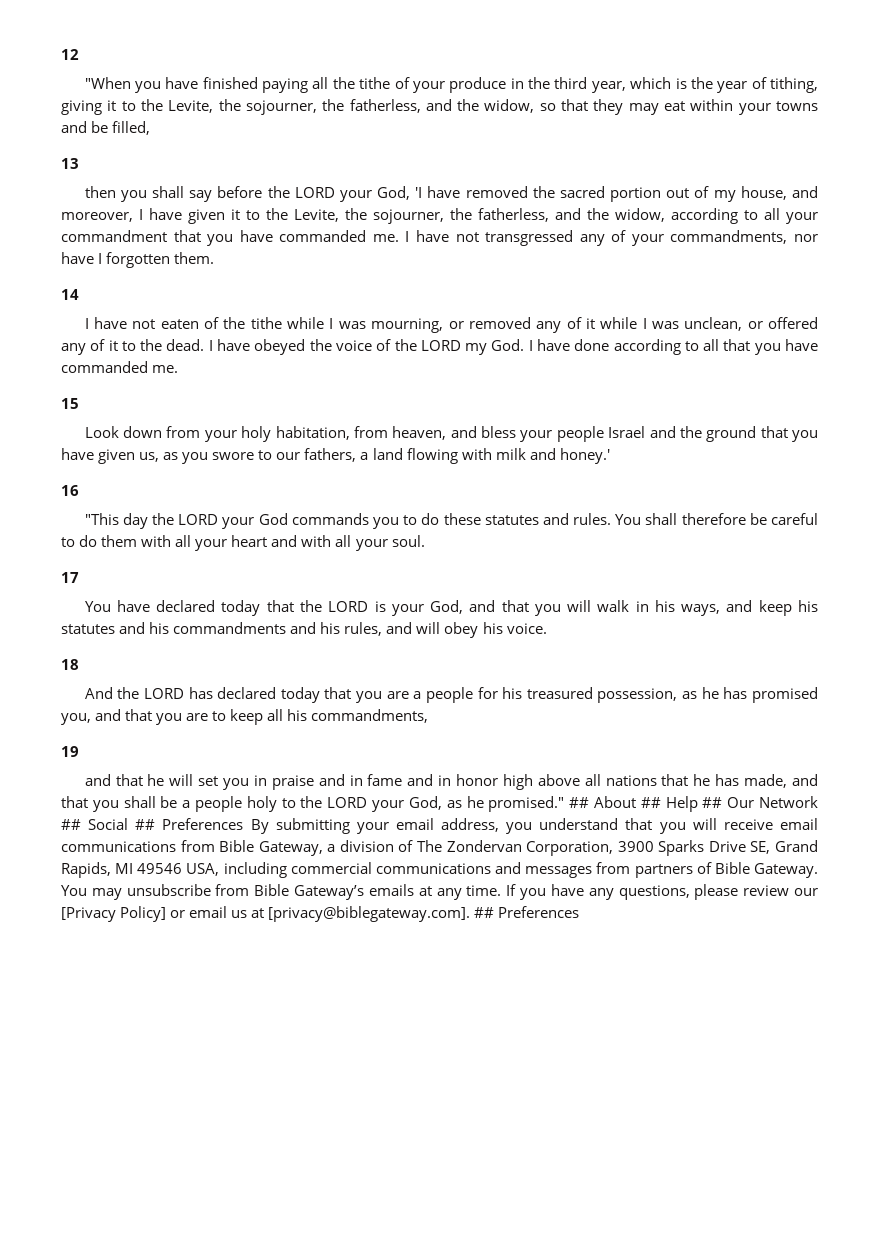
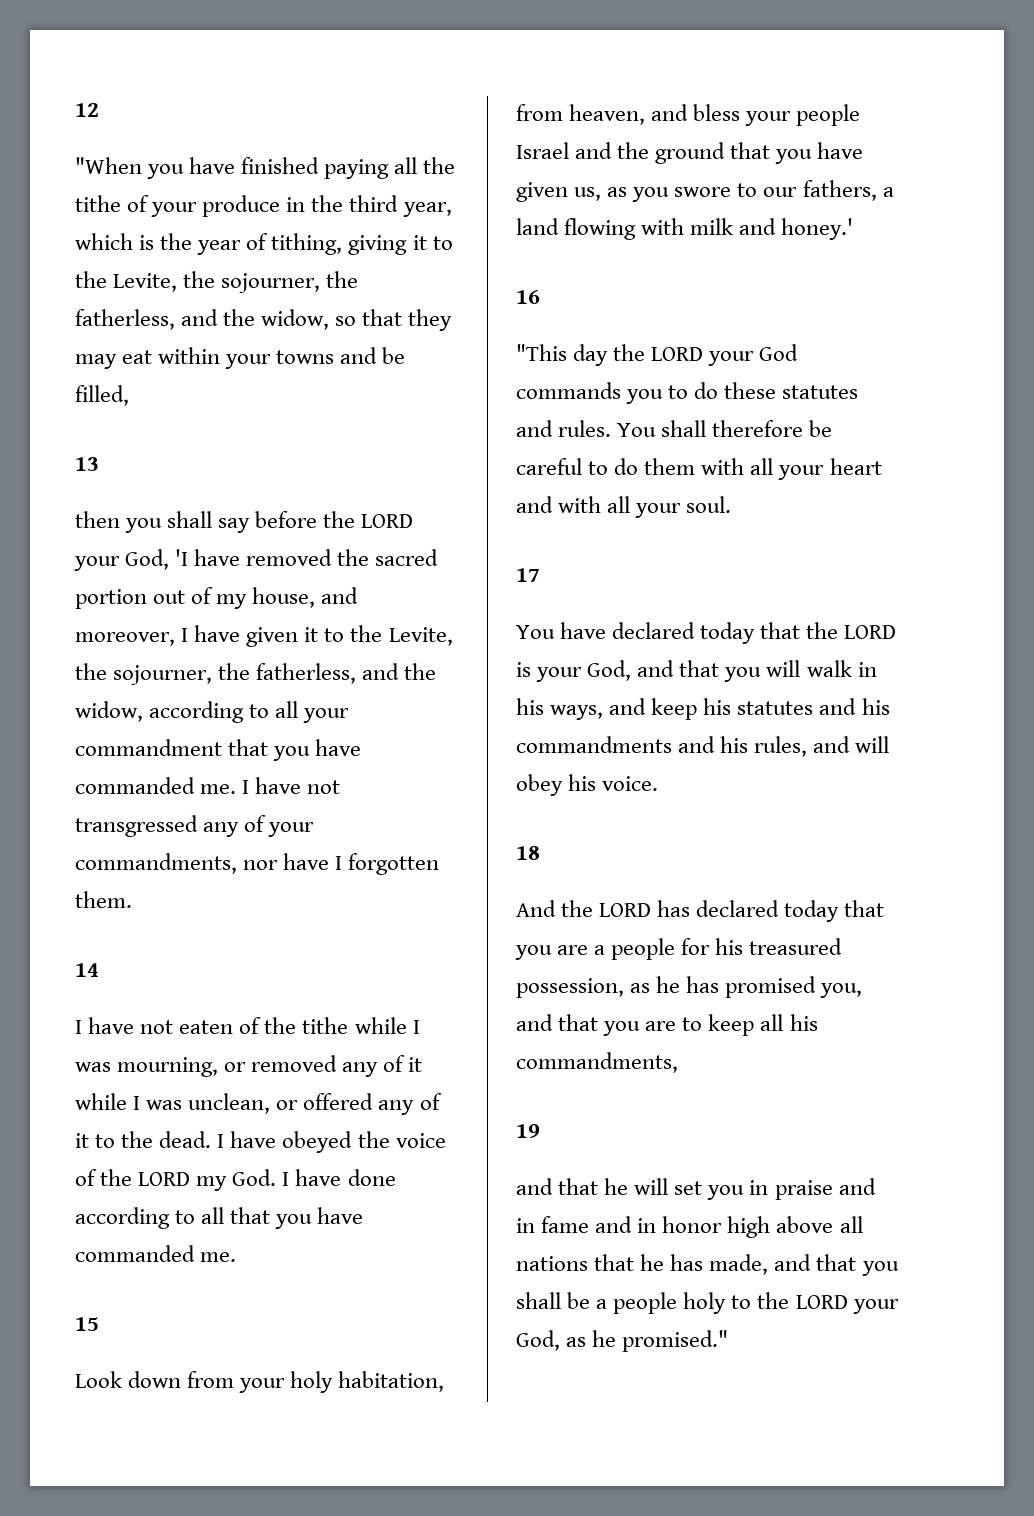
[569,796,819,812] [61,818,818,834] [61,840,818,856] [61,862,819,878] [61,884,819,900] [61,906,580,922] ## About ## Help ## Our Network ## Social ## Preferences By submitting your email address, you understand that you will receive email communications from Bible Gateway, a division of The Zondervan Corporation, 3900 Sparks Drive SE, Grand Rapids, MI 49546 USA, including commercial communications and messages from partners of Bible Gateway. You may unsubscribe from Bible Gateway’s emails at any time. If you have any questions, please review our [Privacy Policy] or email us at [privacy@biblegateway.com]. ## Preferences -> (729, 1341) none

